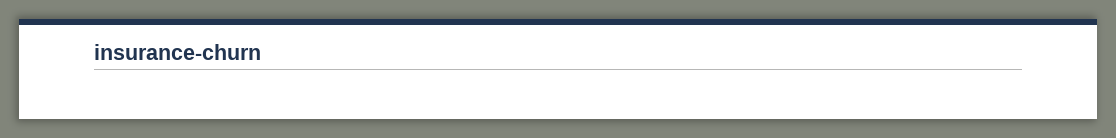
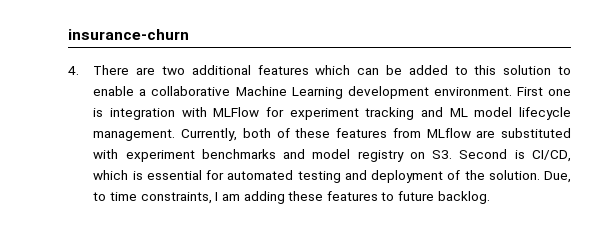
(261, 52) none -> [68,65,571,75] [93,86,571,99] [93,107,571,120] [93,128,571,141] [93,149,571,162] [93,170,571,183] [93,191,490,204] // 4. There are two additional features which can be added to this solution to enable a collaborative Machine Learning development environment. First one is integration with MLFlow for experiment tracking and ML model lifecycle management. Currently, both of these features from MLflow are substituted with experiment benchmarks and model registry on S3. Second is CI/CD, which is essential for automated testing and deployment of the solution. Due, to time constraints, I am adding these features to future backlog.

